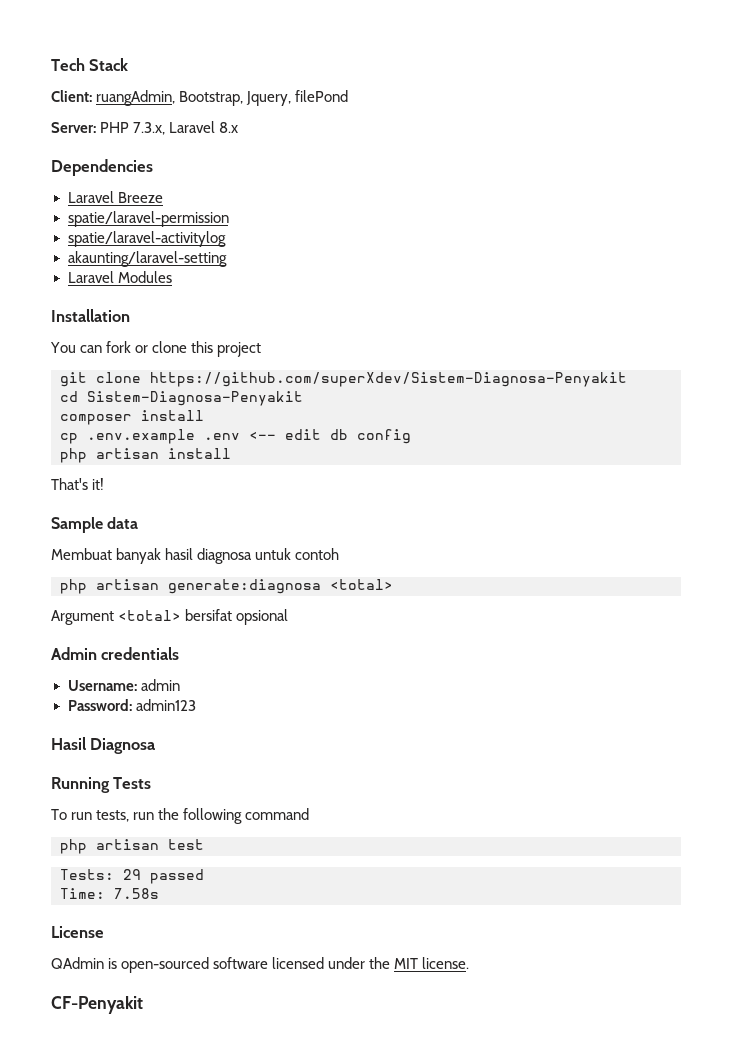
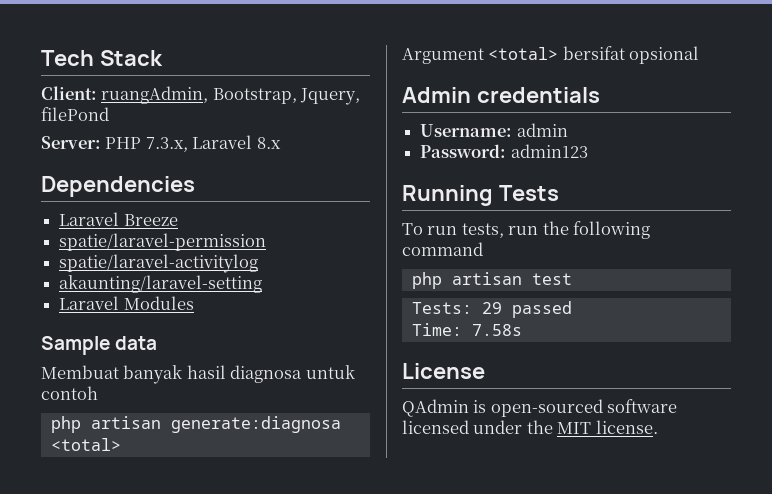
[51,309,130,322] [50,341,262,357] [60,372,627,387] [60,391,303,406] [60,410,204,425] [60,429,411,444] [60,448,231,463] [51,478,105,490] // Installation // You can fork or clone this project // git clone https://github.com/superXdev/Sistem-Diagnosa-Penyakit // cd Sistem-Diagnosa-Penyakit // composer install // cp .env.example .env <-- edit db config // php artisan install // That's it! -> (194, 303) none
[51,737,157,754] // Hasil Diagnosa -> (588, 151) none
[51,996,143,1014] // CF-Penyakit -> (658, 427) none

